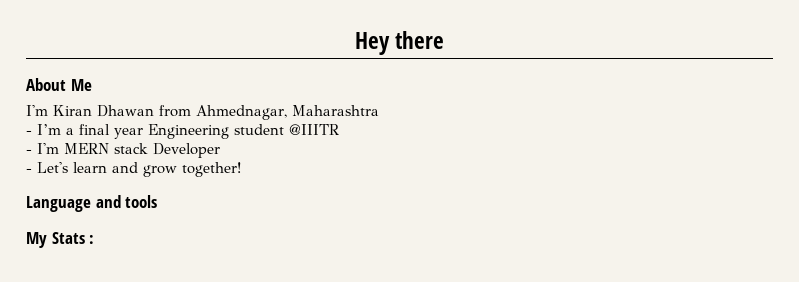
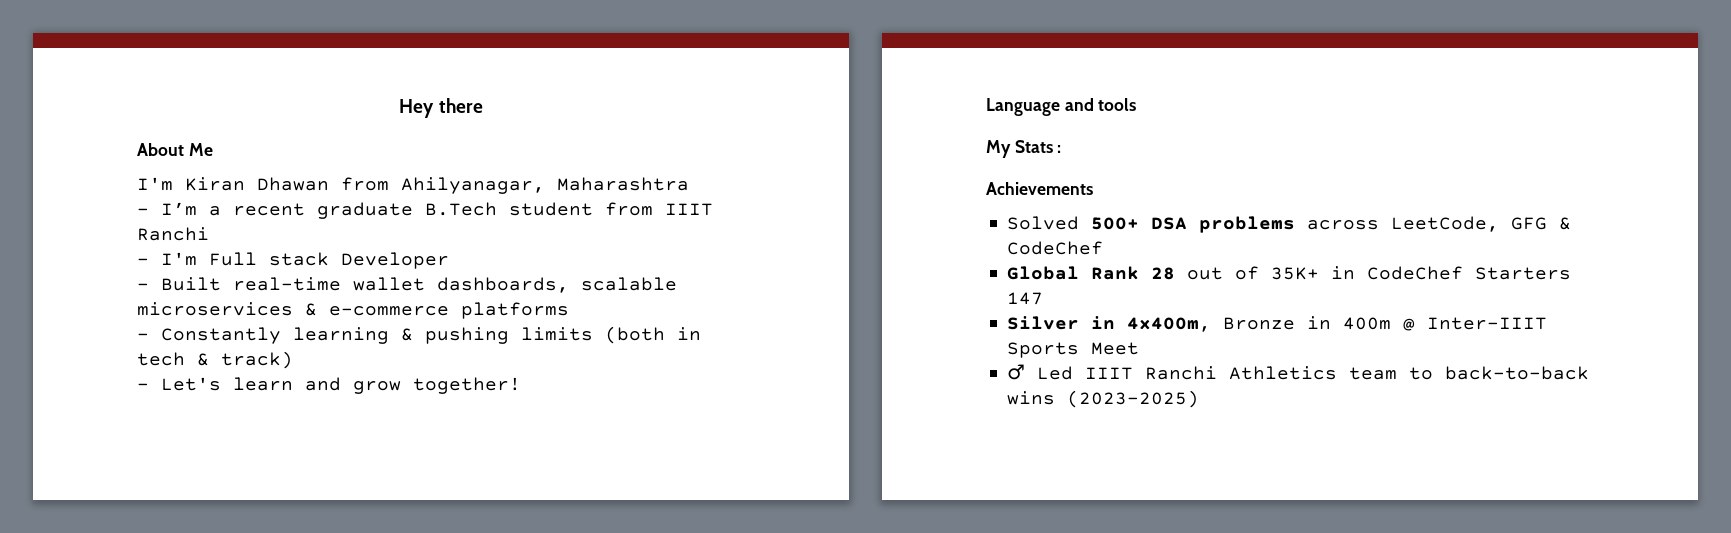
[196,105,287,120] Ahmednagar, -> [401,177,545,194] Ahilyanagar,
[79,124,339,139] [26,143,109,154] final year Engineering student @IIITR // - I'm MERN -> [233,202,713,219] [137,227,209,241] [137,252,257,266] recent graduate B.Tech student from IIIT Ranchi // - I'm Full
(220, 150) none -> [137,277,677,293] [137,302,569,319] [137,326,701,344] [137,351,293,369] // - Built real-time wallet dashboards, scalable microservices & e-commerce platforms // - Constantly learning & pushing limits (both in tech & track)
(95, 239) none -> [986,182,1093,195] [1007,216,1572,233] [1007,241,1104,255] [1007,266,1572,280] [1007,292,1044,305] [1007,316,1548,332] [1007,342,1140,358] [1007,364,1590,380] [1007,390,1200,408] // Achievements // Solved 500+ DSA problems across LeetCode, GFG & CodeChef // Global Rank 28 out of 35K+ in CodeChef Starters 147 // Silver in 4x400m, Bronze in 400m @ Inter-IIIT Sports Meet // ♂ Led IIIT Ranchi Athletics team to back-to-back wins (2023-2025)

